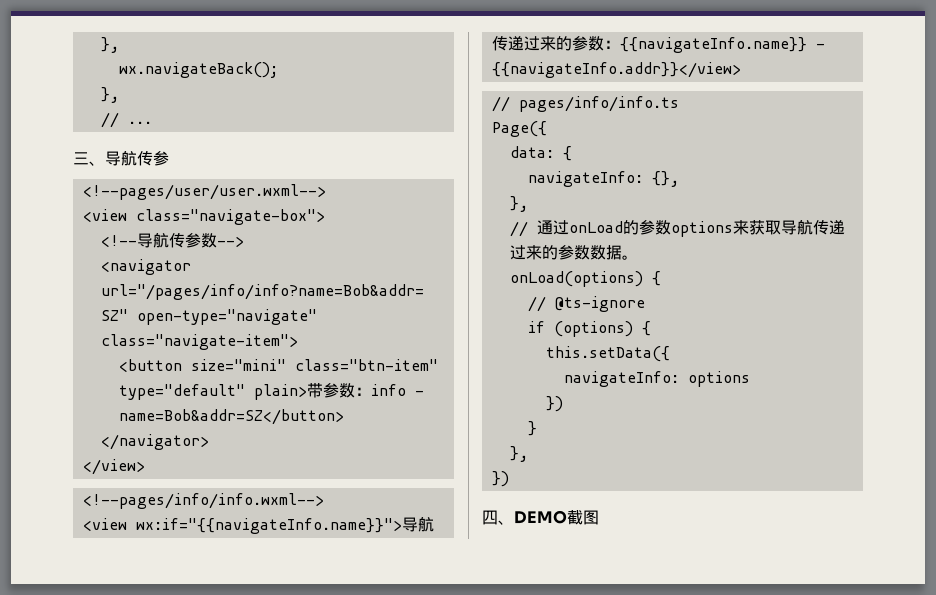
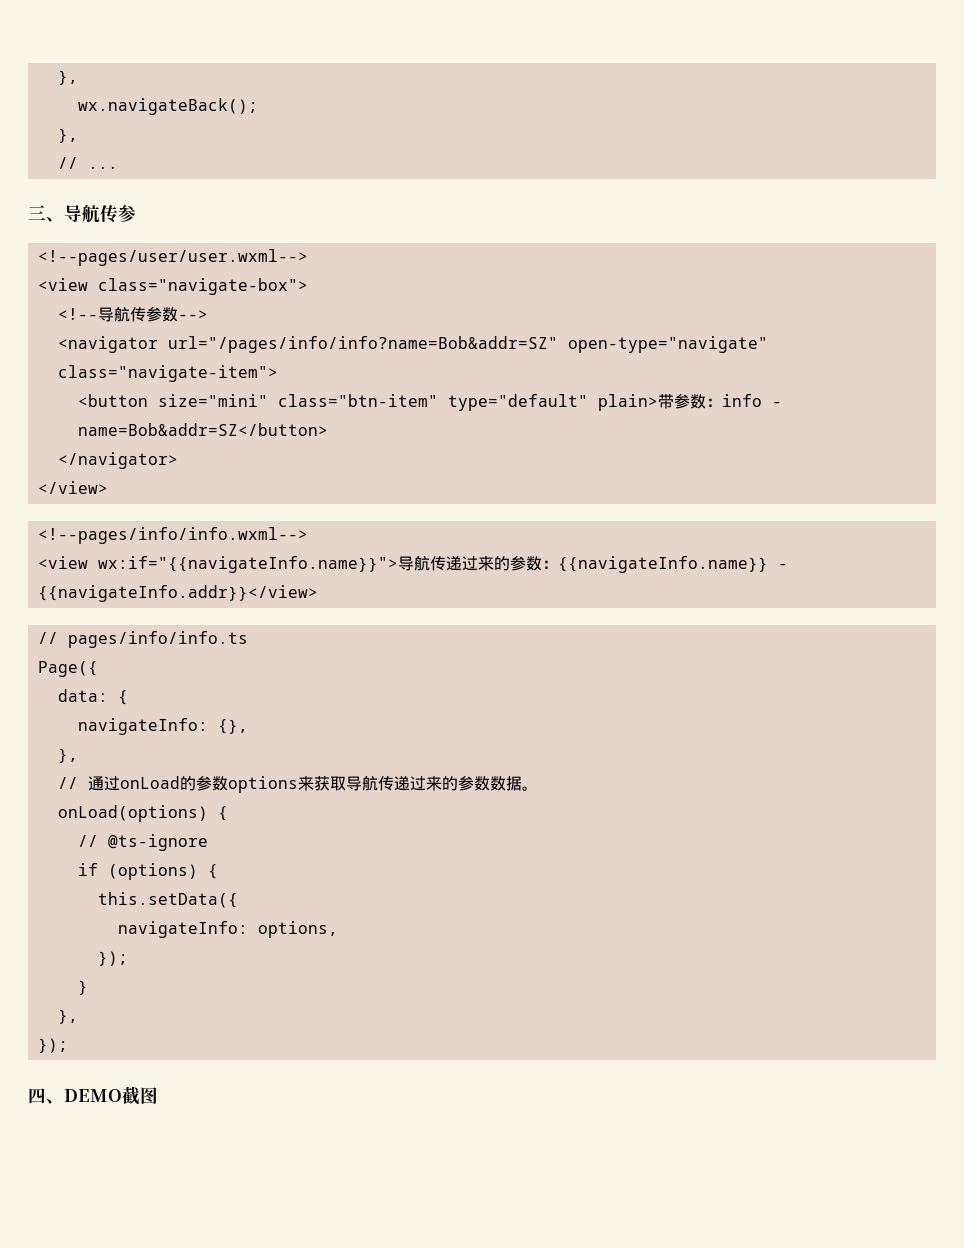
[687,371,750,387] [545,396,563,412] options // }) -> [257,921,338,938] [97,951,128,966] options, // });
[491,471,509,487] }) -> [37,1038,68,1053] });

